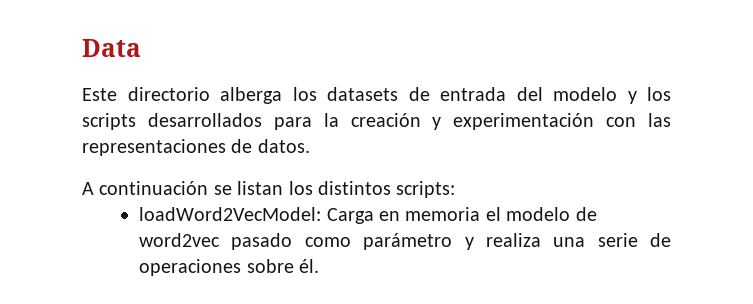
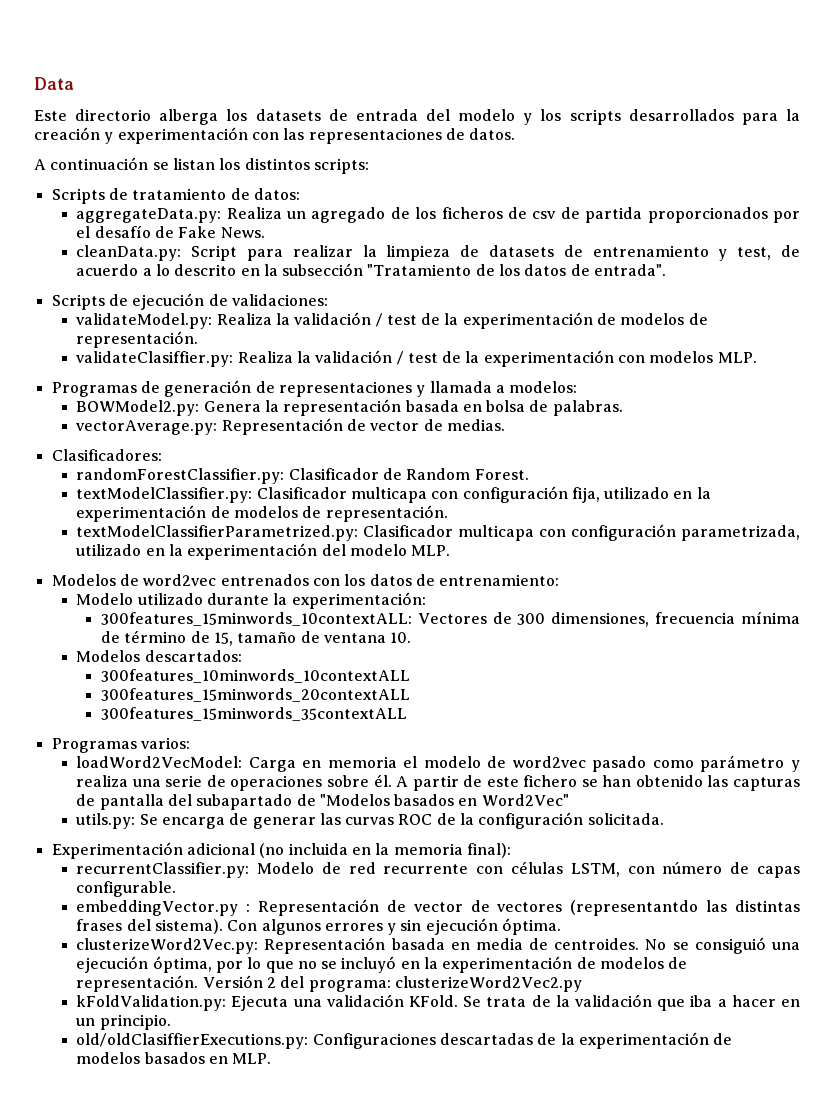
(456, 189) none -> [51,188,300,204] [76,207,800,223] [76,225,265,238] [76,245,800,261] [76,263,667,276] [51,293,328,310] [76,312,708,329] [76,331,199,348] [76,350,757,367] [51,380,578,397] [76,399,623,416] [76,418,505,435] [51,449,162,461] [76,468,529,484] [76,486,711,503] [76,505,448,522] [76,524,800,541] [76,543,451,560] [51,574,560,586] [76,592,426,609] [100,611,800,627] [100,630,412,646] [76,650,242,662] [100,669,410,683] [100,688,410,702] [100,707,407,721] [51,737,190,753] // Scripts de tratamiento de datos: // aggregateData.py: Realiza un agregado de los ficheros de csv de partida proporcionados por el desafío de Fake News. // cleanData.py: Script para realizar la limpieza de datasets de entrenamiento y test, de acuerdo a lo descrito en la subsección "Tratamiento de los datos de entrada". // Scripts de ejecución de validaciones: // validateModel.py: Realiza la validación / test de la experimentación de modelos de representación. // validateClasiffier.py: Realiza la validación / test de la experimentación con modelos MLP. // Programas de generación de representaciones y llamada a modelos: // BOWModel2.py: Genera la representación basada en bolsa de palabras. // vectorAverage.py: Representación de vector de medias. // Clasificadores: // randomForestClassifier.py: Clasificador de Random Forest. // textModelClassifier.py: Clasificador multicapa con configuración fija, utilizado en la experimentación de modelos de representación. // textModelClassifierParametrized.py: Clasificador multicapa con configuración parametrizada, utilizado en la experimentación del modelo MLP. // Modelos de word2vec entrenados con los datos de entrenamiento: // Modelo utilizado durante la experimentación: // 300features_15minwords_10contextALL: Vectores de 300 dimensiones, frecuencia mínima de término de 15, tamaño de ventana 10. // Modelos descartados: // 300features_10minwords_10contextALL // 300features_15minwords_20contextALL // 300features_15minwords_35contextALL // Programas varios:
(319, 266) none -> [396,775,800,791] [76,794,569,810] [76,812,664,829] [51,842,511,859] [76,861,801,878] [76,881,177,897] [76,899,801,916] [76,918,562,935] [76,937,801,954] [76,956,688,973] [76,975,582,992] [76,994,801,1011] [76,1014,171,1030] [76,1032,733,1049] [76,1052,272,1064] A partir de este fichero se han obtenido las capturas de pantalla del subapartado de "Modelos basados en Word2Vec" // utils.py: Se encarga de generar las curvas ROC de la configuración solicitada. // Experimentación adicional (no incluida en la memoria final): // recurrentClassifier.py: Modelo de red recurrente con células LSTM, con número de capas configurable. // embeddingVector.py : Representación de vector de vectores (representantdo las distintas frases del sistema). Con algunos errores y sin ejecución óptima. // clusterizeWord2Vec.py: Representación basada en media de centroides. No se consiguió una ejecución óptima, por lo que no se incluyó en la experimentación de modelos de representación. Versión 2 del programa: clusterizeWord2Vec2.py // kFoldValidation.py: Ejecuta una validación KFold. Se trata de la validación que iba a hacer en un principio. // old/oldClasiffierExecutions.py: Configuraciones descartadas de la experimentación de modelos basados en MLP.

